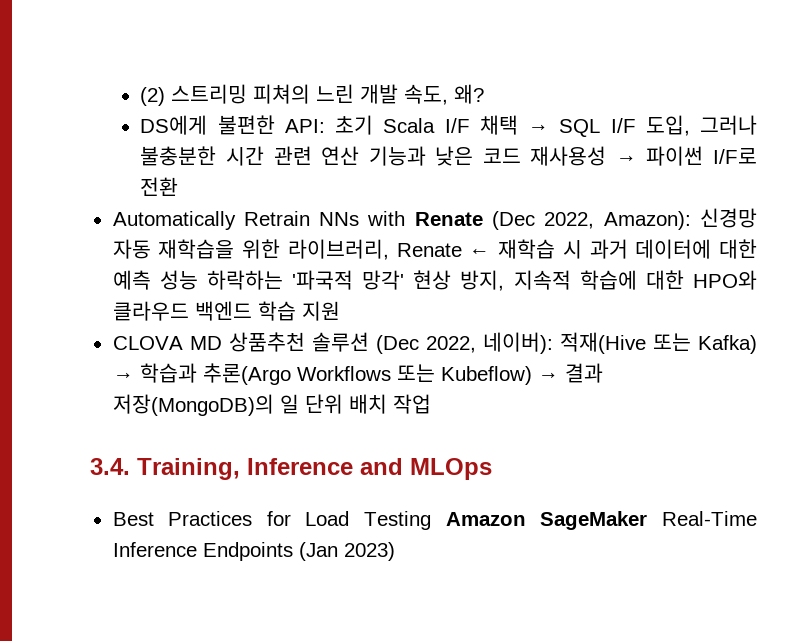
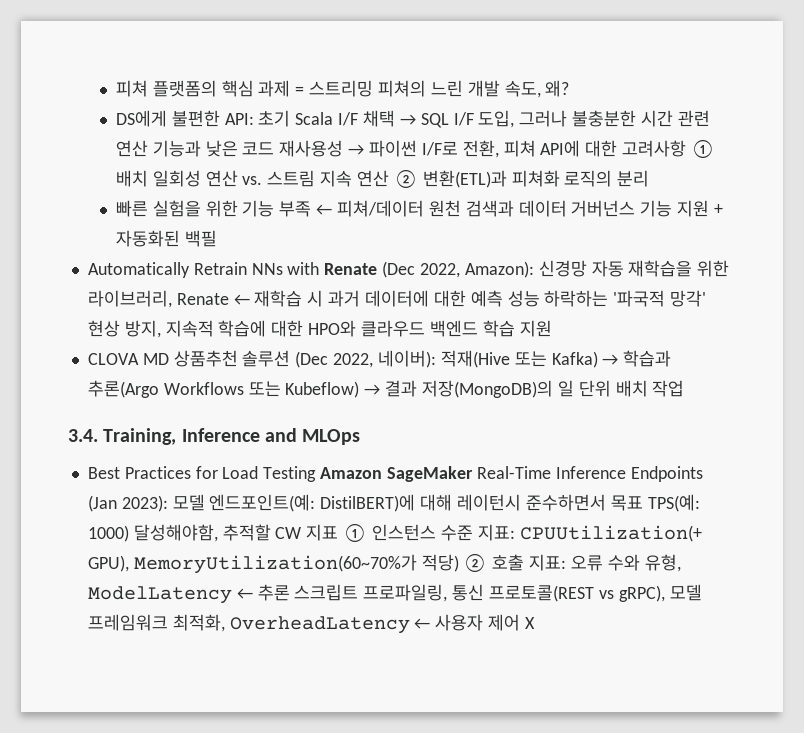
[140,87,166,106] (2) -> [115,80,305,97] 피쳐 플랫폼의 핵심 과제 =
[140,177,179,196] 전환 -> [462,139,716,158] [115,169,650,188] [115,200,724,217] [115,230,217,247] 전환, 피쳐 API에 대한 고려사항 ① 배치 일회성 연산 vs. 스트림 지속 연산 ② 변환(ETL)과 피쳐화 로직의 분리 // 빠른 실험을 위한 기능 부족 ← 피쳐/데이터 원천 검색과 데이터 거버넌스 기능 지원 + 자동화된 백필
[343,542,395,561] 2023) -> [121,494,700,512] [87,523,702,542] [87,553,681,574] [87,584,702,604] [87,614,535,634] 2023): 모델 엔드포인트(예: DistilBERT)에 대해 레이턴시 준수하면서 목표 TPS(예: 1000) 달성해야함, 추적할 CW 지표 ① 인스턴스 수준 지표: CPUUtilization(+ GPU), MemoryUtilization(60~70%가 적당) ② 호출 지표: 오류 수와 유형, ModelLatency ← 추론 스크립트 프로파일링, 통신 프로토콜(REST vs gRPC), 모델 프레임워크 최적화, OverheadLatency ← 사용자 제어 X

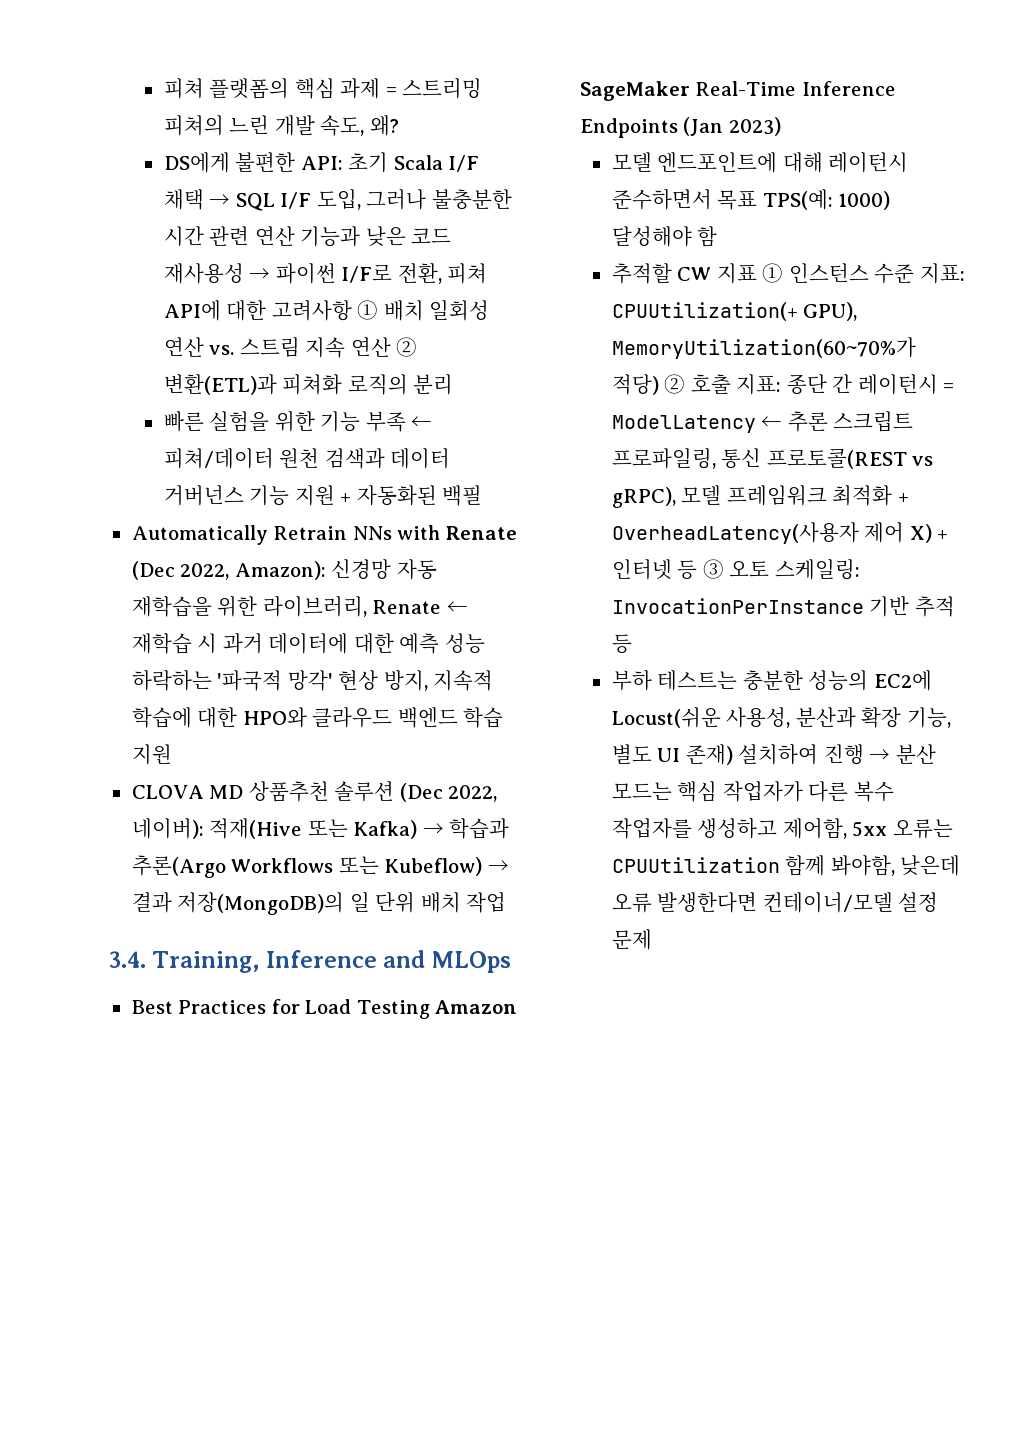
[121,494,416,512] 2023): 모델 엔드포인트(예: DistilBERT)에 -> [728,117,781,136] [611,152,778,173] 2023) // 모델 엔드포인트에
[133,524,218,542] 달성해야함, -> [611,226,718,247] 달성해야 함 //
[570,554,681,572] 오류 수와 유형, -> [786,374,955,395] 종단 간 레이턴시 =
[172,614,535,634] 최적화, OverheadLatency ← 사용자 제어 X -> [832,485,909,506] [611,522,949,544] [611,559,860,580] [611,596,955,617] [611,634,632,654] [611,670,932,691] [611,707,951,728] [611,744,936,765] [611,781,894,802] [611,818,953,839] [611,855,961,876] [611,892,939,913] [611,929,652,950] 최적화 + OverheadLatency(사용자 제어 X) + 인터넷 등 ③ 오토 스케일링: InvocationPerInstance 기반 추적 등 // 부하 테스트는 충분한 성능의 EC2에 Locust(쉬운 사용성, 분산과 확장 기능, 별도 UI 존재) 설치하여 진행 → 분산 모드는 핵심 작업자가 다른 복수 작업자를 생성하고 제어함, 5xx 오류는 CPUUtilization 함께 봐야함, 낮은데 오류 발생한다면 컨테이너/모델 설정 문제

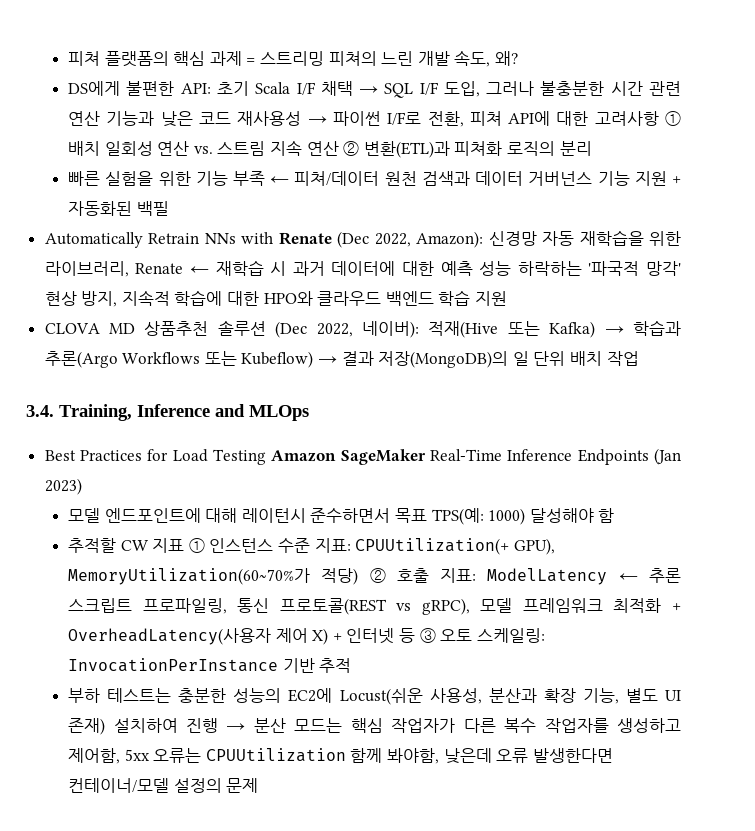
[786,374,955,395] 종단 간 레이턴시 = -> (477, 575) none
[611,634,632,654] 등 -> (352, 665) none
[898,892,939,912] 설정 -> [173,778,222,793] 설정의

